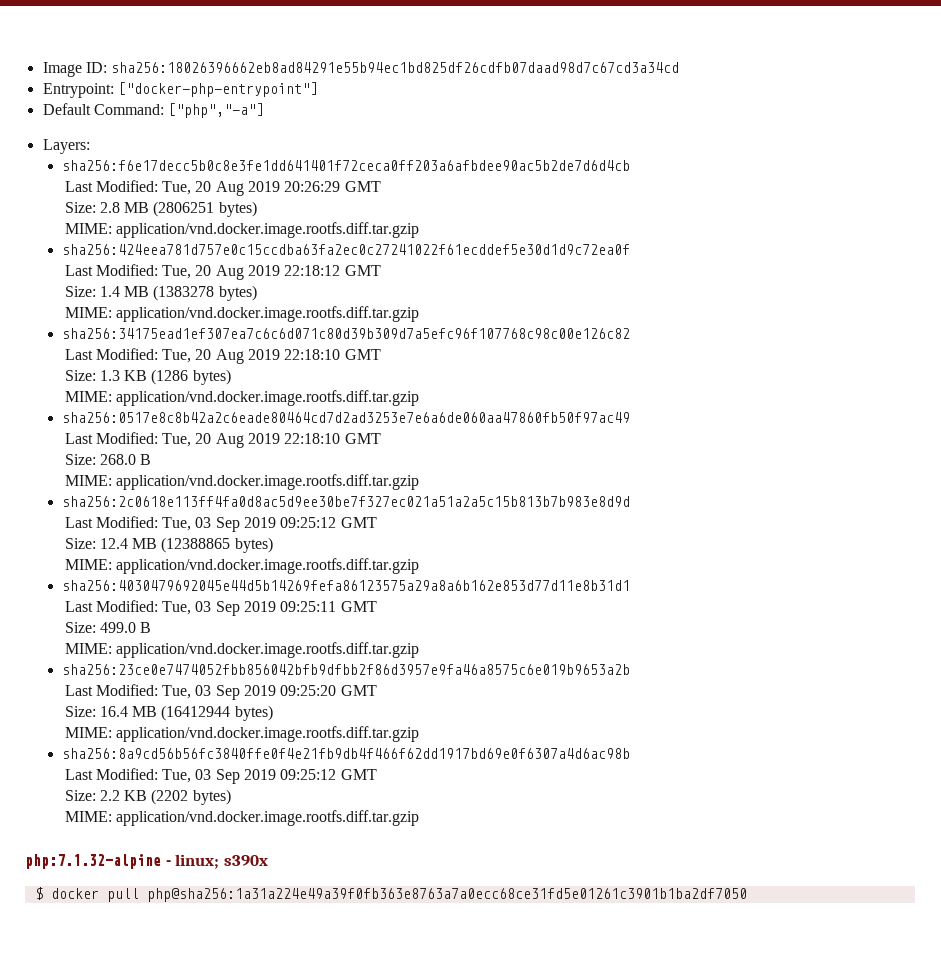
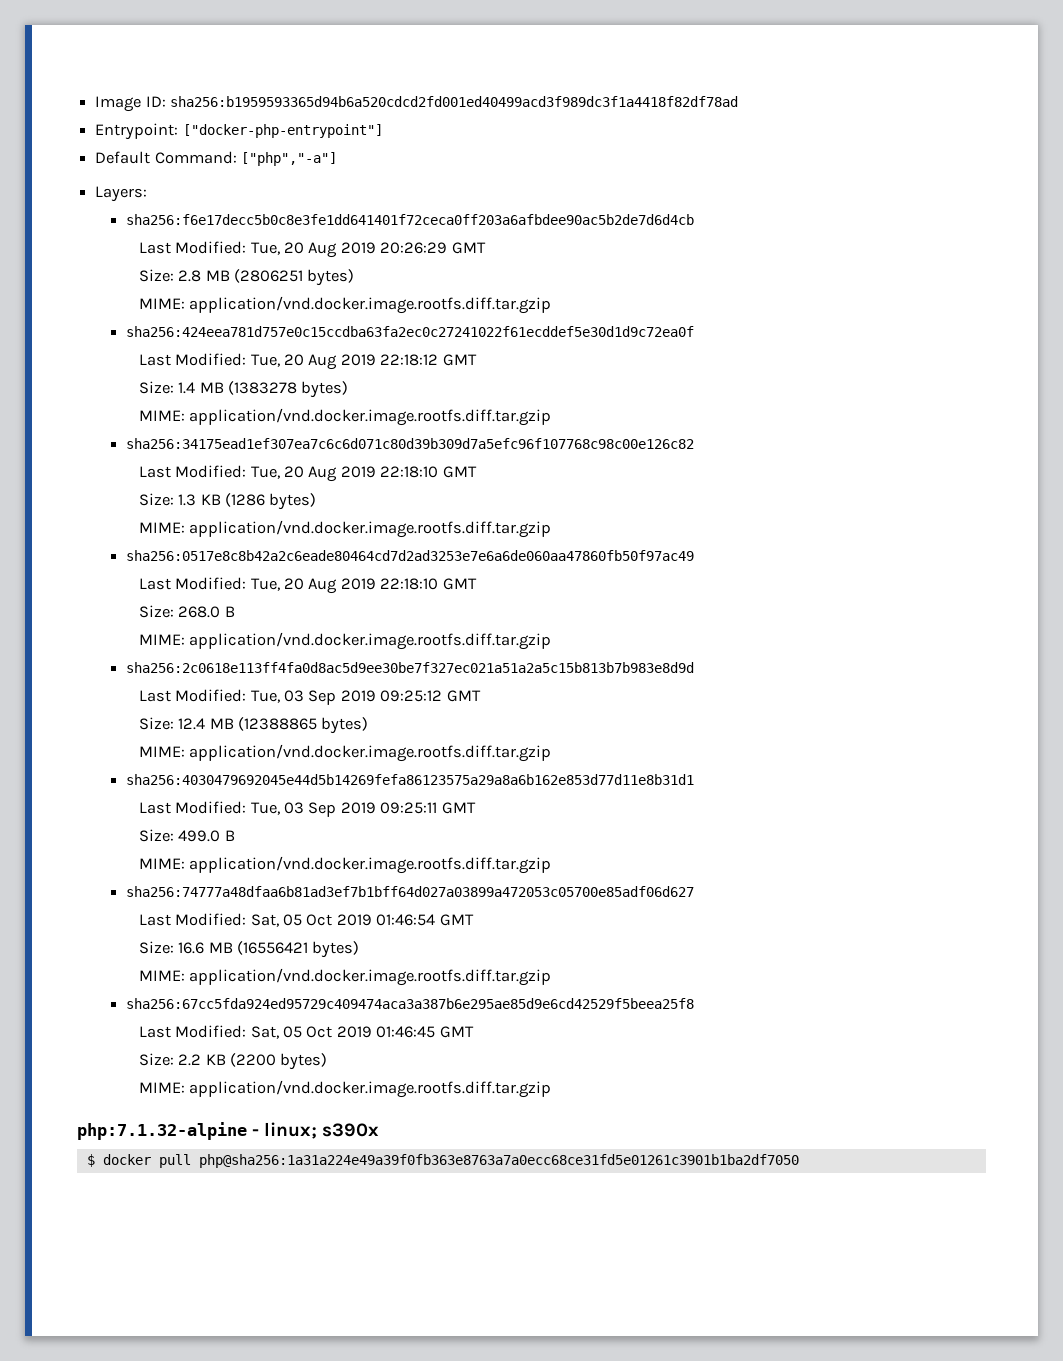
[111,62,680,73] sha256:18026396662eb8ad84291e55b94ec1bd825df26cdfb07daad98d7c67cd3a34cd -> [170,96,739,107] sha256:b1959593365d94b6a520cdcd2fd001ed40499acd3f989dc3f1a4418f82df78ad
[62,664,631,675] [64,684,377,700] [64,705,273,721] [64,726,419,742] [62,748,631,759] [64,768,337,784] sha256:23ce0e7474052fbb856042bfb9dfbb2f86d3957e9fa46a8575c6e019b9653a2b // Last Modified: Tue, 03 Sep 2019 09:25:20 GMT // Size: 16.4 MB (16412944 bytes) // MIME: application/vnd.docker.image.rootfs.diff.tar.gzip // sha256:8a9cd56b56fc3840ffe0f4e21fb9db4f466f62dd1917bd69e0f6307a4d6ac98b // Last Modified: Tue, 03 Sep 2019 09:25:12 -> [125,886,694,897] [138,913,474,927] [138,941,360,958] [138,968,552,986] [125,998,694,1009] [138,1025,436,1039] sha256:74777a48dfaa6b81ad3ef7b1bff64d027a03899a472053c05700e85adf06d627 // Last Modified: Sat, 05 Oct 2019 01:46:54 GMT // Size: 16.6 MB (16556421 bytes) // MIME: application/vnd.docker.image.rootfs.diff.tar.gzip // sha256:67cc5fda924ed95729c409474aca3a387b6e295ae85d9e6cd42529f5beea25f8 // Last Modified: Sat, 05 Oct 2019 01:46:45
[151,789,189,805] (2202 -> [229,1053,276,1067] (2200

